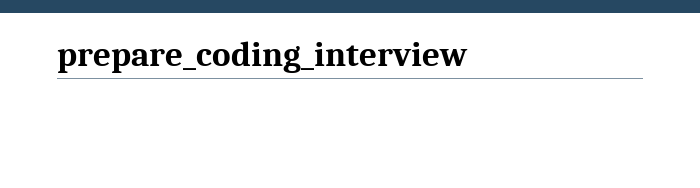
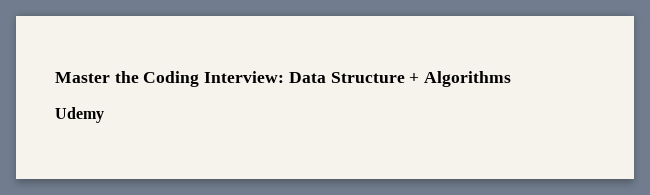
[57,41,468,73] prepare_coding_interview -> [55,71,512,87] [55,107,104,123] Master the Coding Interview: Data Structure + Algorithms // Udemy

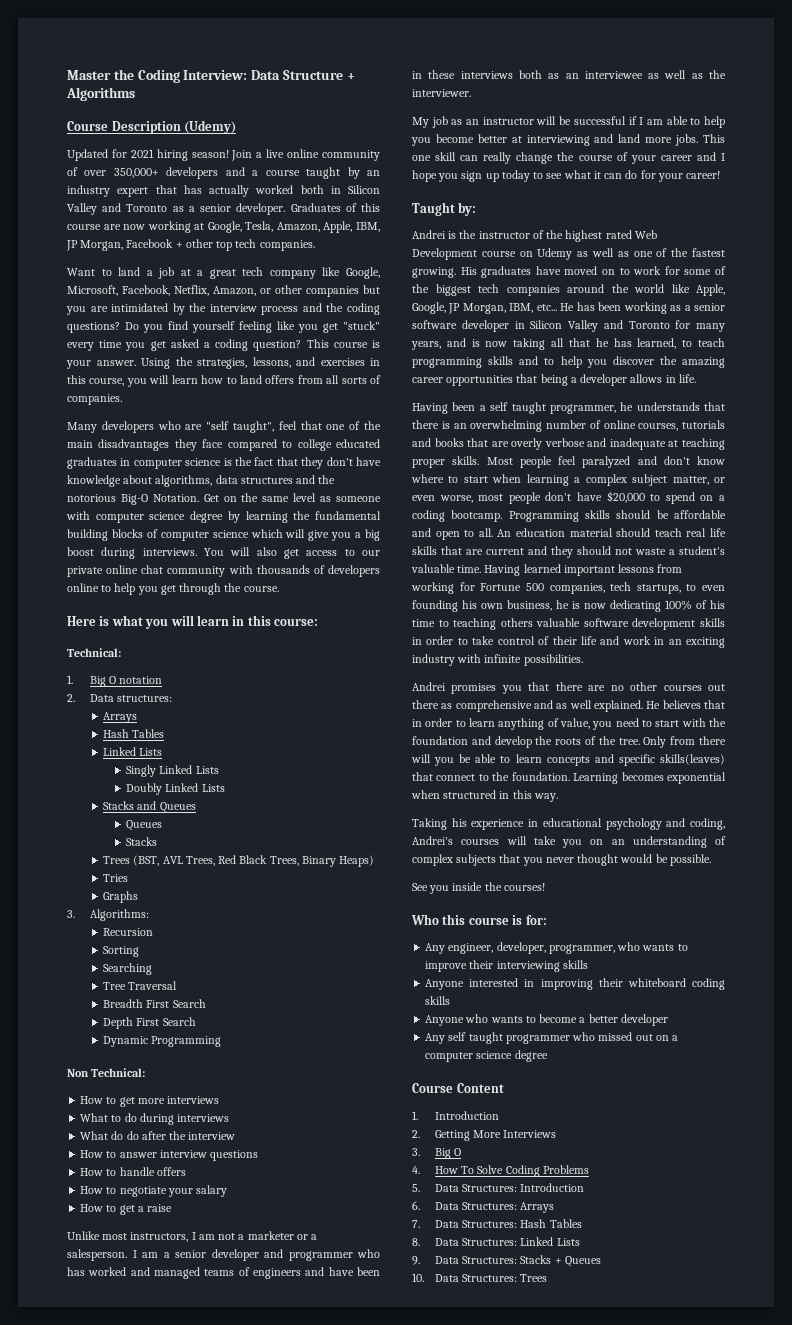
[55,107,104,123] Udemy -> [67,120,237,134] [67,149,380,161] [67,167,380,179] [67,185,380,197] [67,203,380,215] [67,221,380,233] [66,239,315,251] [67,267,381,279] [67,285,380,297] [66,303,380,315] [67,321,380,333] [67,339,380,351] [66,357,380,369] [67,375,381,387] [67,394,122,405] [67,421,382,433] [67,439,380,451] [67,457,381,469] [67,475,336,487] [67,493,381,505] [66,511,381,523] [67,529,380,541] [67,547,380,559] [67,565,380,577] [67,583,279,595] [67,615,318,629] [67,648,121,657] [67,675,163,687] [67,694,173,702] [103,712,138,723] [103,729,165,738] [103,747,163,756] [126,765,219,777] [126,783,225,795] [103,801,196,813] [126,820,163,831] [126,837,158,846] [103,855,375,867] [103,874,129,882] [103,891,139,903] [67,909,149,921] [103,928,154,936] [103,946,140,957] [103,963,153,975] [103,981,178,990] [103,999,206,1008] [103,1017,196,1029] [103,1036,222,1047] [67,1068,146,1077] [80,1096,220,1107] [80,1113,230,1125] [80,1131,236,1140] [80,1150,259,1161] [80,1167,186,1176] [80,1185,228,1197] [80,1204,173,1215] [67,1231,318,1242] [67,1249,380,1261] [67,1267,380,1279] [412,70,726,79] [412,89,471,97] [412,116,725,128] [411,134,725,146] [412,152,725,164] [412,170,721,182] [412,202,477,216] [412,230,657,242] [412,248,725,260] [412,266,726,278] [412,284,725,296] [412,302,725,314] [412,320,725,332] [411,338,725,350] [412,356,725,368] [412,374,696,386] [412,402,725,414] [412,420,725,432] [412,438,725,450] [412,456,725,468] [411,474,725,486] [412,491,725,504] [412,510,726,522] [412,528,726,540] [412,546,725,558] [411,564,683,576] [411,582,725,594] [412,600,725,612] [412,618,725,630] [412,636,725,648] [412,654,583,666] [412,682,725,694] [412,700,725,712] [412,718,726,730] [412,736,726,748] [411,754,725,766] [412,772,726,784] [411,790,558,802] [412,818,725,830] [412,836,726,848] [412,854,711,866] [412,882,545,894] [411,914,547,925] [425,942,688,954] [425,960,588,972] [425,978,725,990] [425,996,451,1005] [425,1014,668,1026] [425,1032,679,1044] [425,1050,548,1062] [412,1083,504,1093] [412,1111,499,1120] [412,1130,557,1141] [412,1148,462,1159] [412,1165,589,1177] [412,1183,585,1192] [412,1201,555,1213] [412,1219,582,1228] [412,1237,580,1246] [412,1255,601,1267] [412,1273,548,1282] Course Description (Udemy) // Updated for 2021 hiring season! Join a live online community of over 350,000+ developers and a course taught by an industry expert that has actually worked both in Silicon Valley and Toronto as a senior developer. Graduates of this course are now working at Google, Tesla, Amazon, Apple, IBM, JP Morgan, Facebook + other top tech companies. // Want to land a job at a great tech company like Google, Microsoft, Facebook, Netflix, Amazon, or other companies but you are intimidated by the interview process and the coding questions? Do you find yourself feeling like you get "stuck" every time you get asked a coding question? This course is your answer. Using the strategies, lessons, and exercises in this course, you will learn how to land offers from all sorts of companies. // Many developers who are "self taught", feel that one of the main disadvantages they face compared to college educated graduates in computer science is the fact that they don't have knowledge about algorithms, data structures and the notorious Big-O Notation. Get on the same level as someone with computer science degree by learning the fundamental building blocks of computer science which will give you a big boost during interviews. You will also get access to our private online chat community with thousands of developers online to help you get through the course. // Here is what you will learn in this course: // Technical: // 1. Big O notation // 2. Data structures: // Arrays // Hash Tables // Linked Lists // Singly Linked Lists // Doubly Linked Lists // Stacks and Queues // Queues // Stacks // Trees (BST, AVL Trees, Red Black Trees, Binary Heaps) // Tries // Graphs // 3. Algorithms: // Recursion // Sorting // Searching // Tree Traversal // Breadth First Search // Depth First Search // Dynamic Programming // Non Technical: // How to get more interviews // What to do during interviews // What do do after the interview // How to answer interview questions // How to handle offers // How to negotiate your salary // How to get a raise // Unlike most instructors, I am not a marketer or a salesperson. I am a senior developer and programmer who has worked and managed teams of engineers and have been in these interviews both as an interviewee as well as the interviewer. // My job as an instructor will be successful if I am able to help you become better at interviewing and land more jobs. This one skill can really change the course of your career and I hope you sign up today to see what it can do for your career! // Taught by: // Andrei is the instructor of the highest rated Web Development course on Udemy as well as one of the fastest growing. His graduates have moved on to work for some of the biggest tech companies around the world like Apple, Google, JP Morgan, IBM, etc... He has been working as a senior software developer in Silicon Valley and Toronto for many years, and is now taking all that he has learned, to teach programming skills and to help you discover the amazing career opportunities that being a developer allows in life. // Having been a self taught programmer, he understands that there is an overwhelming number of online courses, tutorials and books that are overly verbose and inadequate at teaching proper skills. Most people feel paralyzed and don't know where to start when learning a complex subject matter, or even worse, most people don't have $20,000 to spend on a coding bootcamp. Programming skills should be affordable and open to all. An education material should teach real life skills that are current and they should not waste a student's valuable time. Having learned important lessons from working for Fortune 500 companies, tech startups, to even founding his own business, he is now dedicating 100% of his time to teaching others valuable software development skills in order to take control of their life and work in an exciting industry with infinite possibilities. // Andrei promises you that there are no other courses out there as comprehensive and as well explained. He believes that in order to learn anything of value, you need to start with the foundation and develop the roots of the tree. Only from there will you be able to learn concepts and specific skills(leaves) that connect to the foundation. Learning becomes exponential when structured in this way. // Taking his experience in educational psychology and coding, Andrei's courses will take you on an understanding of complex subjects that you never thought would be possible. // See you inside the courses! // Who this course is for: // Any engineer, developer, programmer, who wants to improve their interviewing skills // Anyone interested in improving their whiteboard coding skills // Anyone who wants to become a better developer // Any self taught programmer who missed out on a computer science degree // Course Content // 1. Introduction // 2. Getting More Interviews // 3. Big O // 4. How To Solve Coding Problems // 5. Data Structures: Introduction // 6. Data Structures: Arrays // 7. Data Structures: Hash Tables // 8. Data Structures: Linked Lists // 9. Data Structures: Stacks + Queues // 10. Data Structures: Trees

